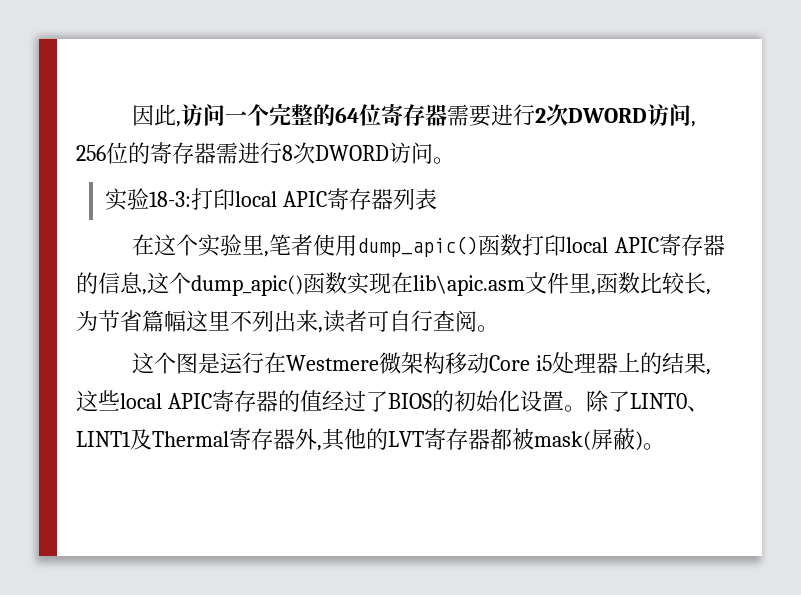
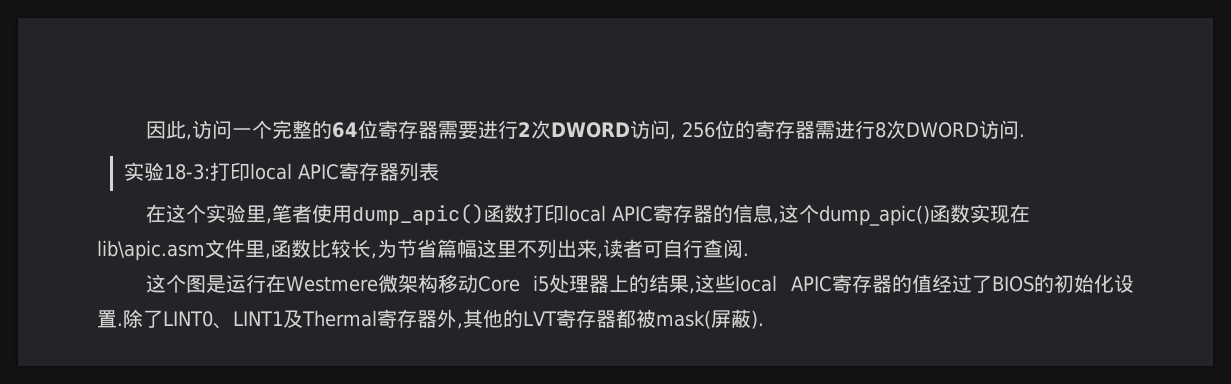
[433,157,455,164] 。 -> [1018,134,1025,137] .
[477,325,499,332] 。 -> [743,253,749,256] .
[563,405,586,412] 。 -> [117,323,123,326] .
[635,431,665,451] )。 -> [750,310,764,329] ).

